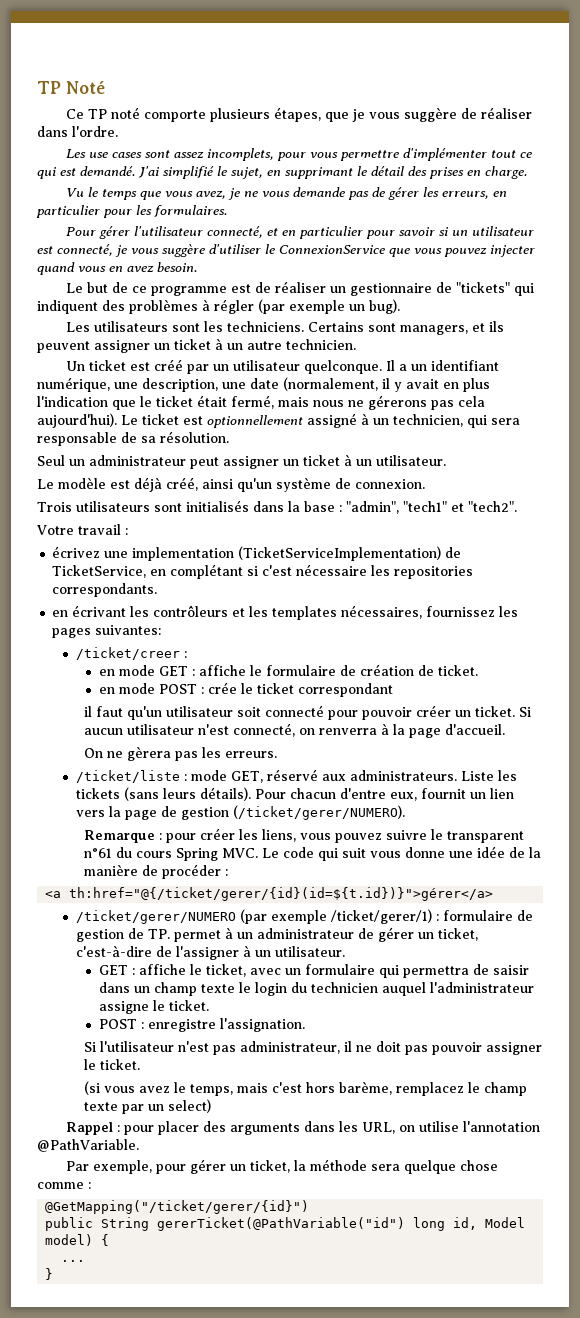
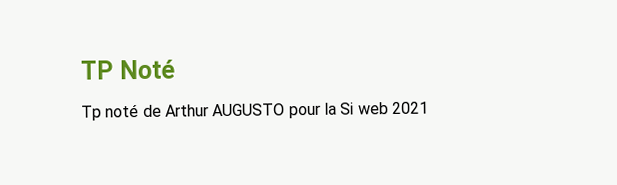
[66,107,533,122] [37,126,118,137] [66,148,533,161] [37,166,527,179] [66,187,508,200] [36,205,227,218] [66,226,535,239] [37,244,535,257] [37,262,197,275] [66,281,535,296] [37,299,400,314] [66,321,505,335] [37,338,356,353] [66,359,500,374] [37,377,490,392] [37,395,485,410] [37,413,520,428] [37,431,229,446] [37,454,446,469] [37,477,425,492] [37,500,517,514] [37,524,128,535] [52,546,462,561] [52,564,474,579] [52,583,158,597] [52,605,519,620] [52,625,162,638] [75,647,187,660] [98,664,478,676] [98,682,393,697] [83,705,531,720] [83,723,505,738] [83,746,277,761] [75,769,517,783] [75,787,514,801] [75,805,405,820] [83,828,524,843] [83,846,541,861] [83,864,228,879] [45,887,494,901] [75,909,533,924] [75,927,478,942] [75,945,345,960] [98,964,529,978] [98,982,534,996] [98,1000,209,1014] [98,1018,305,1032] [83,1041,542,1055] [83,1059,140,1070] [83,1081,527,1096] [83,1099,211,1114] [66,1121,541,1135] [37,1139,139,1152] [66,1159,499,1174] [37,1182,91,1189] [45,1200,310,1214] [45,1217,526,1231] [45,1234,110,1246] [61,1260,86,1262] [45,1268,54,1280] Ce TP noté comporte plusieurs étapes, que je vous suggère de réaliser dans l'ordre. // Les use cases sont assez incomplets, pour vous permettre d'implémenter tout ce qui est demandé. J'ai simplifié le sujet, en supprimant le détail des prises en charge. // Vu le temps que vous avez, je ne vous demande pas de gérer les erreurs, en particulier pour les formulaires. // Pour gérer l'utilisateur connecté, et en particulier pour savoir si un utilisateur est connecté, je vous suggère d'utiliser le ConnexionService que vous pouvez injecter quand vous en avez besoin. // Le but de ce programme est de réaliser un gestionnaire de "tickets" qui indiquent des problèmes à régler (par exemple un bug). // Les utilisateurs sont les techniciens. Certains sont managers, et ils peuvent assigner un ticket à un autre technicien. // Un ticket est créé par un utilisateur quelconque. Il a un identifiant numérique, une description, une date (normalement, il y avait en plus l'indication que le ticket était fermé, mais nous ne gérerons pas cela aujourd'hui). Le ticket est optionnellement assigné à un technicien, qui sera responsable de sa résolution. // Seul un administrateur peut assigner un ticket à un utilisateur. // Le modèle est déjà créé, ainsi qu'un système de connexion. // Trois utilisateurs sont initialisés dans la base : "admin", "tech1" et "tech2". // Votre travail : // écrivez une implementation (TicketServiceImplementation) de TicketService, en complétant si c'est nécessaire les repositories correspondants. // en écrivant les contrôleurs et les templates nécessaires, fournissez les pages suivantes: // /ticket/creer : // en mode GET : affiche le formulaire de création de ticket. // en mode POST : crée le ticket correspondant // il faut qu'un utilisateur soit connecté pour pouvoir créer un ticket. Si aucun utilisateur n'est connecté, on renverra à la page d'accueil. // On ne gèrera pas les erreurs. // /ticket/liste : mode GET, réservé aux administrateurs. Liste les tickets (sans leurs détails). Pour chacun d'entre eux, fournit un lien vers la page de gestion (/ticket/gerer/NUMERO). // Remarque : pour créer les liens, vous pouvez suivre le transparent n°61 du cours Spring MVC. Le code qui suit vous donne une idée de la manière de procéder : // <a th:href="@{/ticket/gerer/{id}(id=${t.id})}">gérer</a> // /ticket/gerer/NUMERO (par exemple /ticket/gerer/1) : formulaire de gestion de TP. permet à un administrateur de gérer un ticket, c'est-à-dire de l'assigner à un utilisateur. // GET : affiche le ticket, avec un formulaire qui permettra de saisir dans un champ texte le login du technicien auquel l'administrateur assigne le ticket. // POST : enregistre l'assignation. // Si l'utilisateur n'est pas administrateur, il ne doit pas pouvoir assigner le ticket. // (si vous avez le temps, mais c'est hors barème, remplacez le champ texte par un select) // Rappel : pour placer des arguments dans les URL, on utilise l'annotation @PathVariable. // Par exemple, pour gérer un ticket, la méthode sera quelque chose comme : // @GetMapping("/ticket/gerer/{id}") // public String gererTicket(@PathVariable("id") long id, Model model) { // ... // } -> [81,101,429,121] Tp noté de Arthur AUGUSTO pour la Si web 2021

